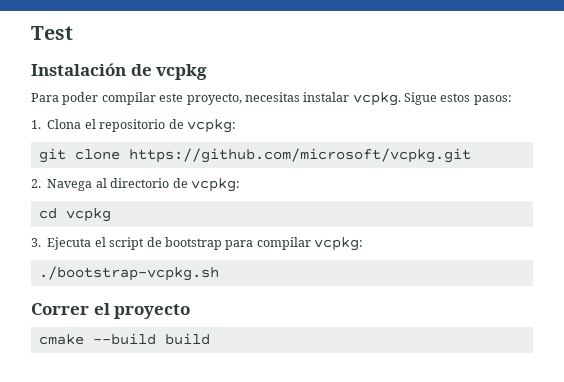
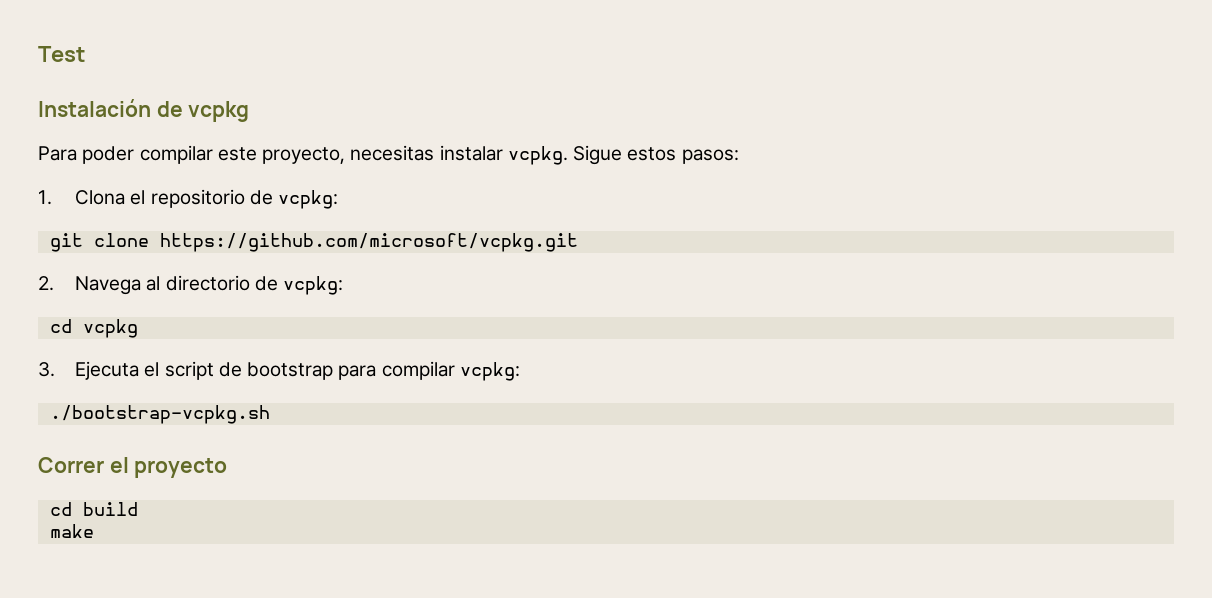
[38,333,156,345] cmake --build -> [49,502,72,516] cd
(210, 339) none -> [49,524,94,538] // make

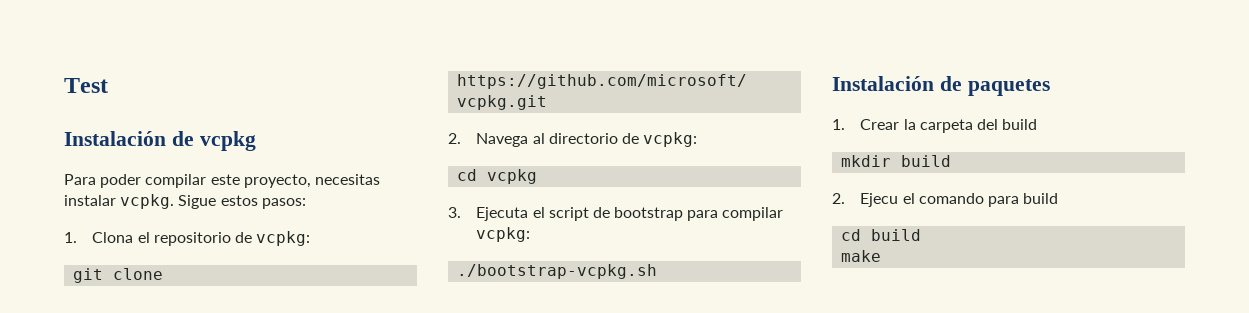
[38,457,228,478] Correr el proyecto -> [832,76,1050,96] [832,119,1038,133] [841,155,952,167] [832,193,1059,207] Instalación de paquetes // 1. Crear la carpeta del build // mkdir build // 2. Ejecu el comando para build

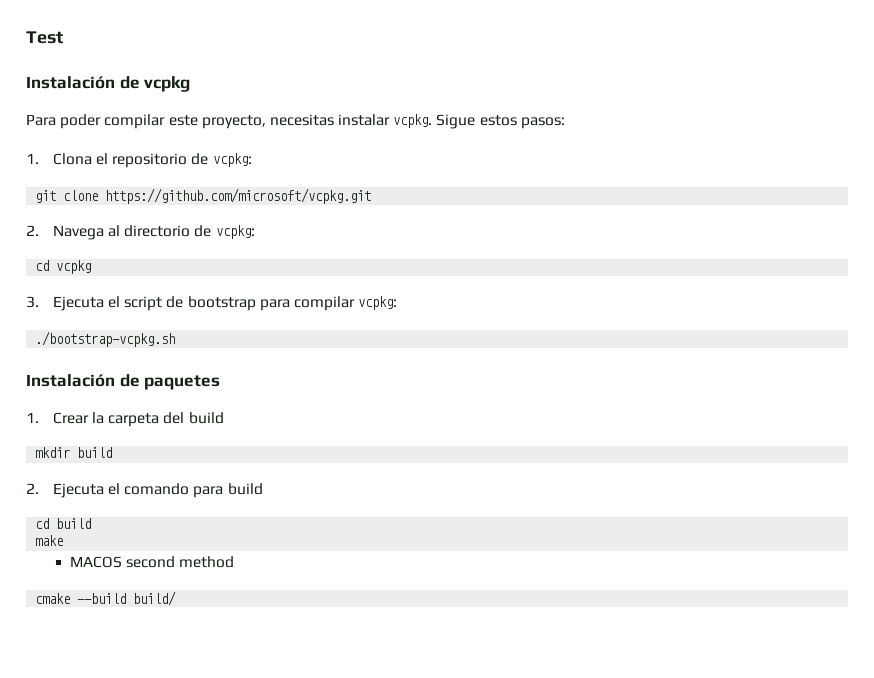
[860,193,899,207] Ejecu -> [52,483,104,498] Ejecuta
(882, 256) none -> [69,556,235,568] [35,591,177,606] // MACOS second method // cmake --build build/

